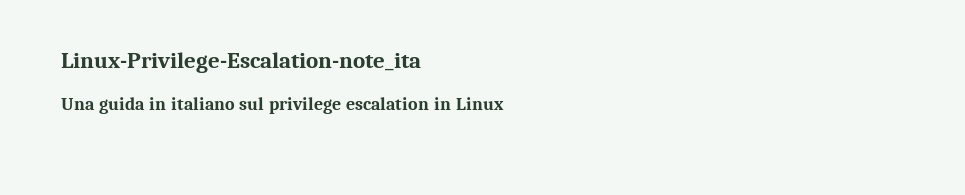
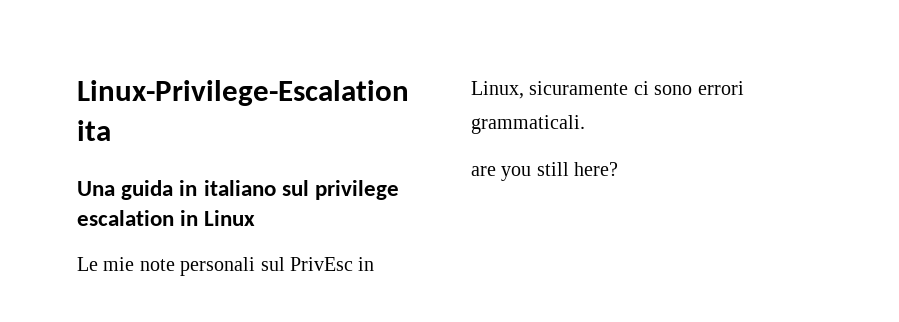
[61,52,421,73] Linux-Privilege-Escalation-note_ita -> [77,80,409,106] [77,120,111,141] Linux-Privilege-Escalation ita
(504, 103) none -> [77,257,375,276] [471,81,744,99] [471,115,585,134] [471,162,619,181] // Le mie note personali sul PrivEsc in Linux, sicuramente ci sono errori grammaticali. // are you still here?

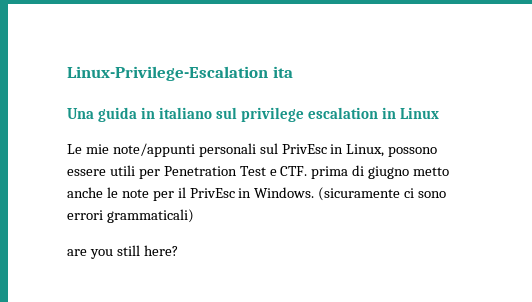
[139,259,175,271] note -> [112,143,195,157] note/appunti
[529,81,629,95] sicuramente -> [388,147,438,157] [67,165,450,179] [67,187,401,201] possono essere utili per Penetration Test e CTF. prima di giugno metto anche le note per il PrivEsc in Windows. (sicuramente
[471,115,585,134] grammaticali. -> [106,209,194,223] grammaticali)

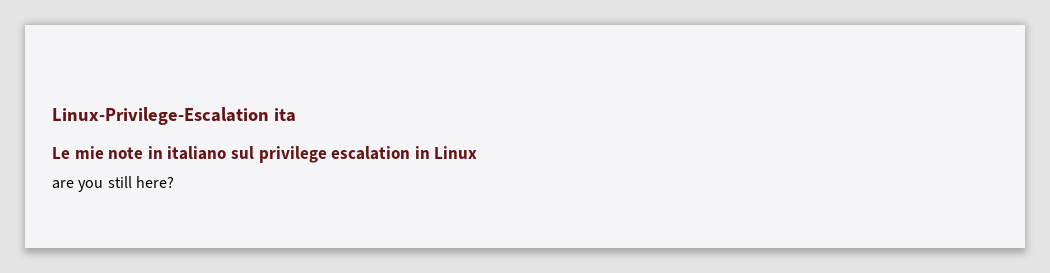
[67,107,138,122] Una guida -> [52,146,144,159] Le mie note
[67,143,438,157] [67,165,450,179] [67,187,447,201] [67,209,194,223] // Le mie note/appunti personali sul PrivEsc in Linux, possono essere utili per Penetration Test e CTF. prima di giugno metto anche le note per il PrivEsc in Windows. (sicuramente ci sono errori grammaticali) -> (478, 152) none

